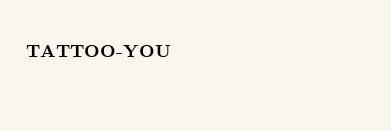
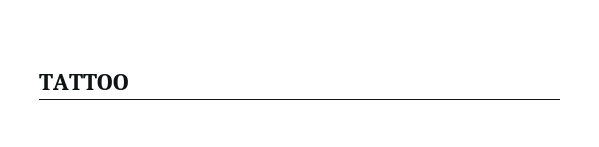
[26,44,171,58] TATTOO-YOU -> [39,74,129,90] TATTOO

